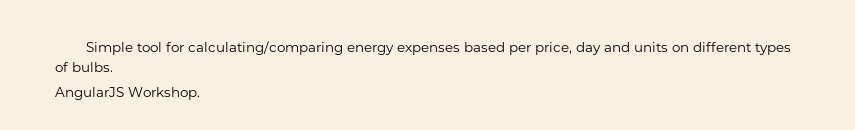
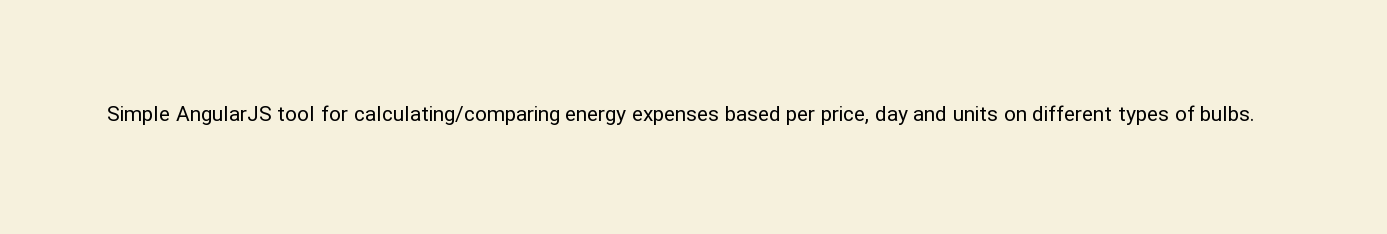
(134, 48) none -> [175,106,272,125] AngularJS
[55,87,200,100] // AngularJS Workshop. -> (1256, 113) none

